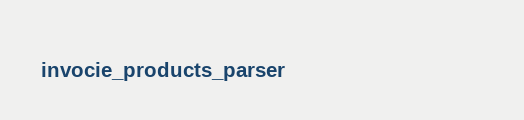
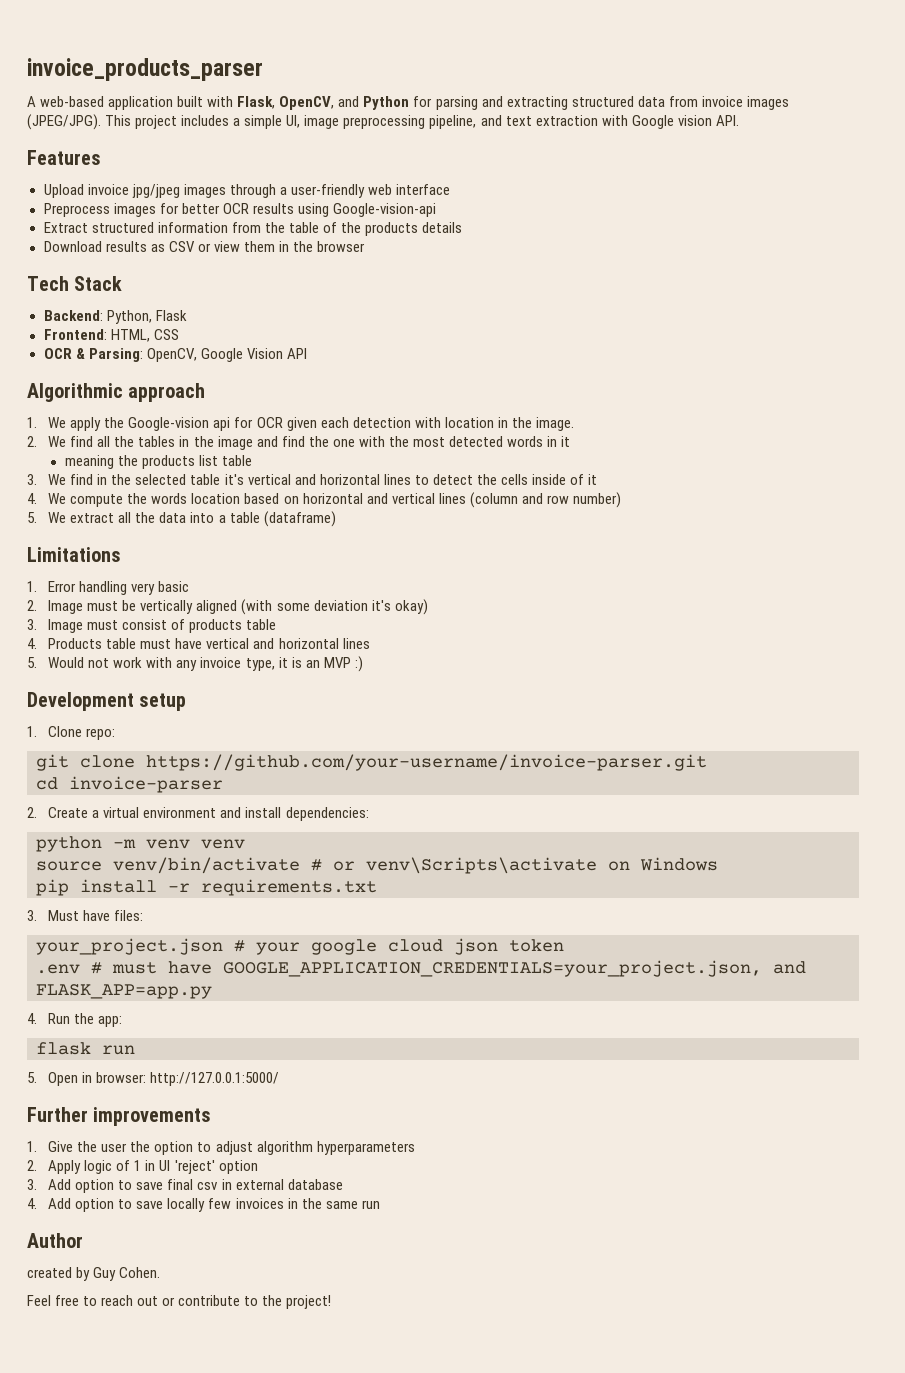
[41,62,285,81] invocie_products_parser -> [27,58,263,81] [27,96,789,110] [27,114,739,130] [27,150,101,165] [43,184,450,198] [43,203,436,217] [43,222,462,236] [43,241,365,252] [27,276,123,291] [43,310,187,324] [43,329,179,342] [43,348,307,362] [27,383,206,402] [27,417,574,431] [27,436,571,450] [64,455,252,469] [27,474,598,485] [27,492,621,508] [27,511,336,527] [27,547,121,562] [27,581,190,595] [27,599,428,615] [27,619,277,633] [27,638,370,649] [27,656,363,672] [27,692,187,711] [27,726,116,740] [36,754,707,771] [36,776,223,793] [27,807,369,821] [36,836,245,852] [36,857,718,874] [36,879,377,896] [27,910,144,921] [36,938,564,955] [36,960,806,977] [36,984,212,999] [27,1013,123,1027] [36,1042,135,1055] [27,1072,280,1086] [27,1107,212,1126] [27,1141,415,1155] [27,1160,258,1174] [27,1179,343,1193] [27,1198,380,1212] [27,1233,83,1248] [27,1267,161,1281] [27,1295,332,1309] invoice_products_parser // A web-based application built with Flask, OpenCV, and Python for parsing and extracting structured data from invoice images (JPEG/JPG). This project includes a simple UI, image preprocessing pipeline, and text extraction with Google vision API. // Features // Upload invoice jpg/jpeg images through a user-friendly web interface // Preprocess images for better OCR results using Google-vision-api // Extract structured information from the table of the products details // Download results as CSV or view them in the browser // Tech Stack // Backend: Python, Flask // Frontend: HTML, CSS // OCR & Parsing: OpenCV, Google Vision API // Algorithmic approach // 1. We apply the Google-vision api for OCR given each detection with location in the image. // 2. We find all the tables in the image and find the one with the most detected words in it // meaning the products list table // 3. We find in the selected table it's vertical and horizontal lines to detect the cells inside of it // 4. We compute the words location based on horizontal and vertical lines (column and row number) // 5. We extract all the data into a table (dataframe) // Limitations // 1. Error handling very basic // 2. Image must be vertically aligned (with some deviation it's okay) // 3. Image must consist of products table // 4. Products table must have vertical and horizontal lines // 5. Would not work with any invoice type, it is an MVP :) // Development setup // 1. Clone repo: // git clone https://github.com/your-username/invoice-parser.git // cd invoice-parser // 2. Create a virtual environment and install dependencies: // python -m venv venv // source venv/bin/activate # or venv\Scripts\activate on Windows // pip install -r requirements.txt // 3. Must have files: // your_project.json # your google cloud json token // .env # must have GOOGLE_APPLICATION_CREDENTIALS=your_project.json, and FLASK_APP=app.py // 4. Run the app: // flask run // 5. Open in browser: http://127.0.0.1:5000/ // Further improvements // 1. Give the user the option to adjust algorithm hyperparameters // 2. Apply logic of 1 in UI 'reject' option // 3. Add option to save final csv in external database // 4. Add option to save locally few invoices in the same run // Author // created by Guy Cohen. // Feel free to reach out or contribute to the project!

